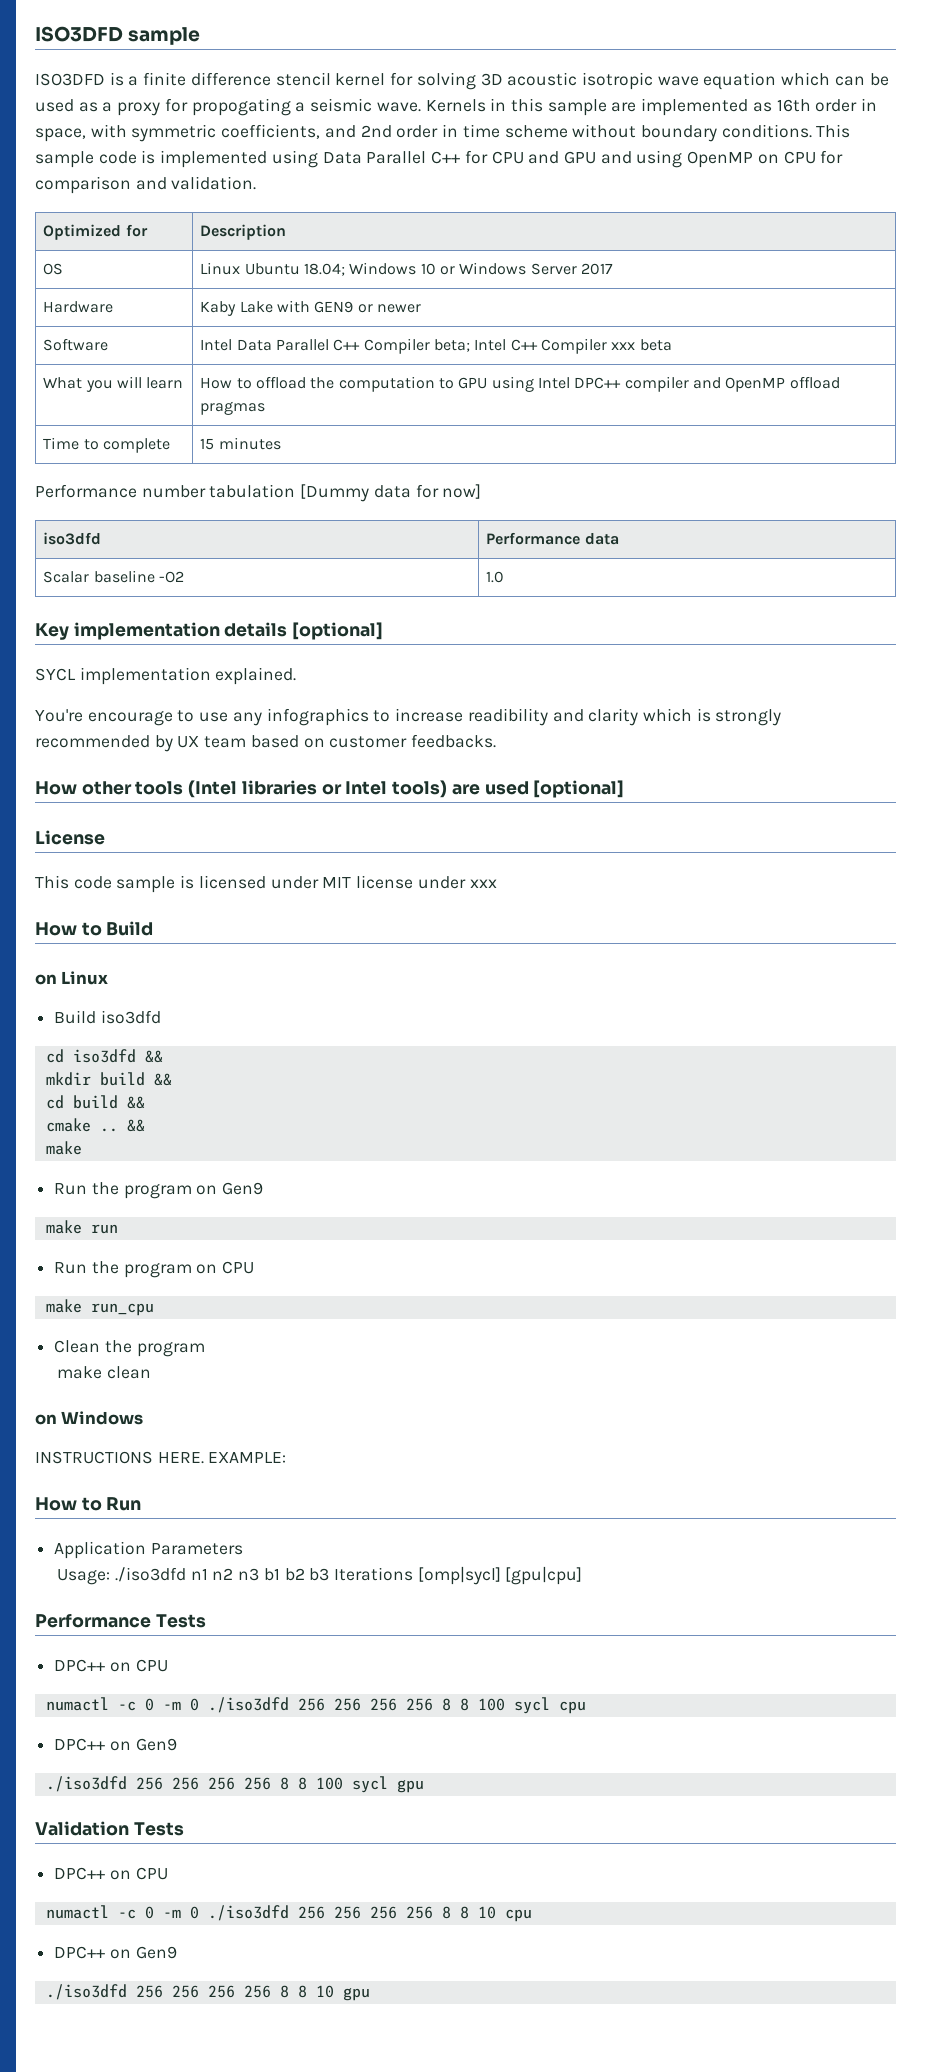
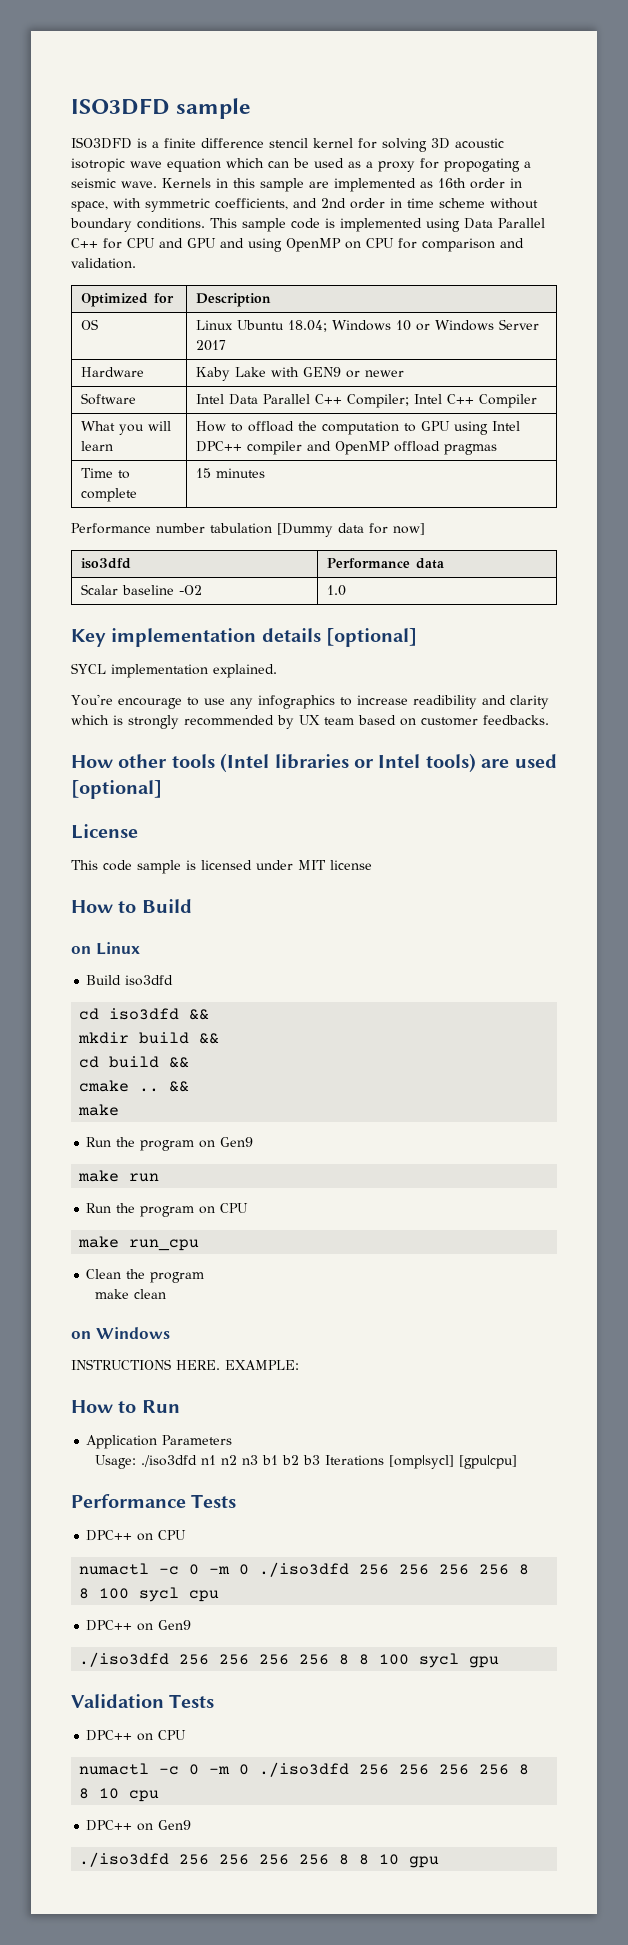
[363,338,470,354] Compiler beta; -> [347,394,410,408] Compiler;
[611,339,672,351] xxx beta -> (538, 401) none
[417,876,497,889] under xxx -> (372, 865) none

